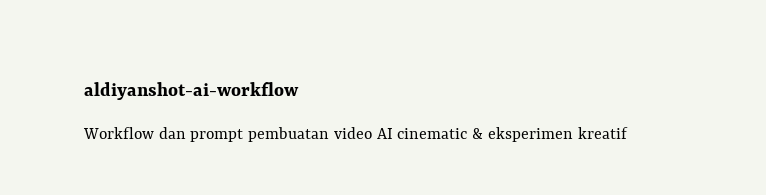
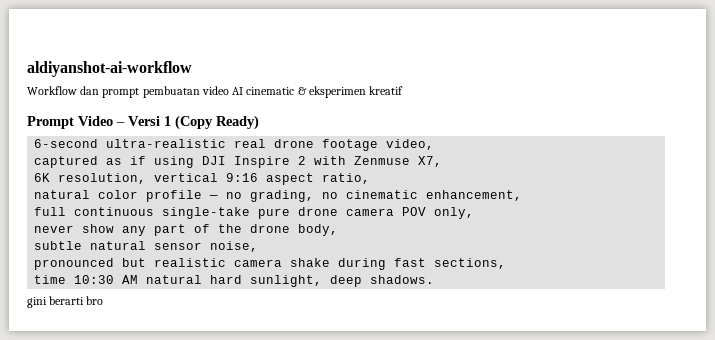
(628, 133) none -> [27,115,259,130] [34,139,435,151] [34,156,443,168] [34,173,371,185] [34,190,523,202] [34,207,475,219] [34,224,339,236] [34,241,259,252] [34,258,507,270] [34,275,435,287] [27,296,104,308] // Prompt Video – Versi 1 (Copy Ready) // 6-second ultra-realistic real drone footage video, // captured as if using DJI Inspire 2 with Zenmuse X7, // 6K resolution, vertical 9:16 aspect ratio, // natural color profile — no grading, no cinematic enhancement, // full continuous single-take pure drone camera POV only, // never show any part of the drone body, // subtle natural sensor noise, // pronounced but realistic camera shake during fast sections, // time 10:30 AM natural hard sunlight, deep shadows. // gini berarti bro

